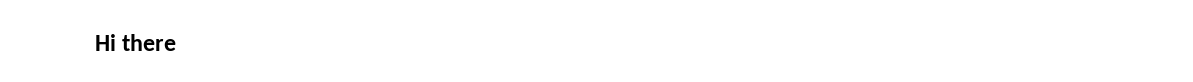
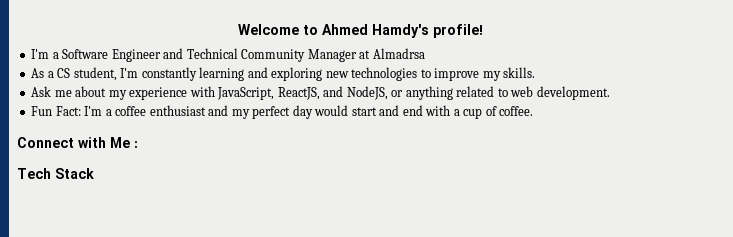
[95,34,177,51] Hi there -> [237,24,483,38] [31,48,425,62] [31,67,536,81] [31,86,610,100] [31,105,534,119] [17,137,138,148] [17,168,94,179] Welcome to Ahmed Hamdy's profile! // I'm a Software Engineer and Technical Community Manager at Almadrsa // As a CS student, I'm constantly learning and exploring new technologies to improve my skills. // Ask me about my experience with JavaScript, ReactJS, and NodeJS, or anything related to web development. // Fun Fact: I'm a coffee enthusiast and my perfect day would start and end with a cup of coffee. // Connect with Me : // Tech Stack

